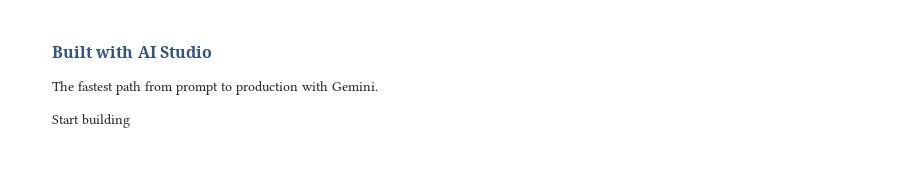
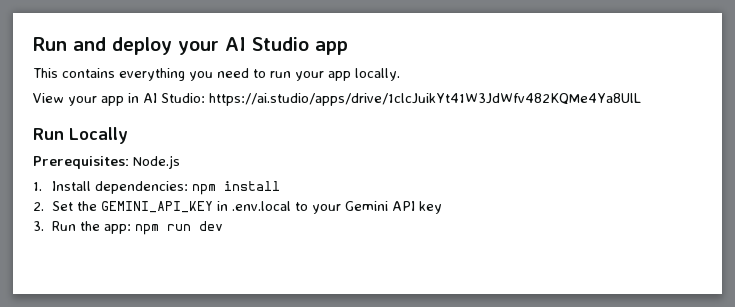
[52,46,212,58] [52,81,378,95] [52,114,130,128] Built with AI Studio // The fastest path from prompt to production with Gemini. // Start building -> [33,37,348,55] [33,68,400,81] [33,93,641,106] [33,127,128,144] [33,155,180,169] [33,181,281,195] [33,201,443,214] [33,221,224,235] Run and deploy your AI Studio app // This contains everything you need to run your app locally. // View your app in AI Studio: https://ai.studio/apps/drive/1clcJuikYt41W3JdWfv482KQMe4Ya8UlL // Run Locally // Prerequisites: Node.js // 1. Install dependencies: npm install // 2. Set the GEMINI_API_KEY in .env.local to your Gemini API key // 3. Run the app: npm run dev

